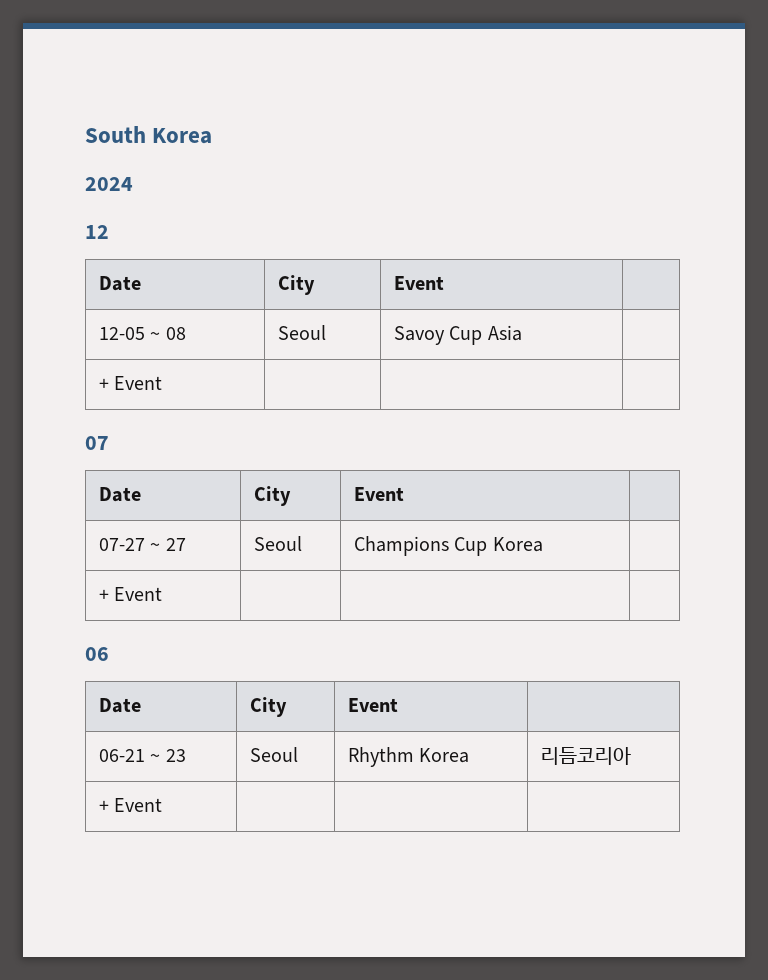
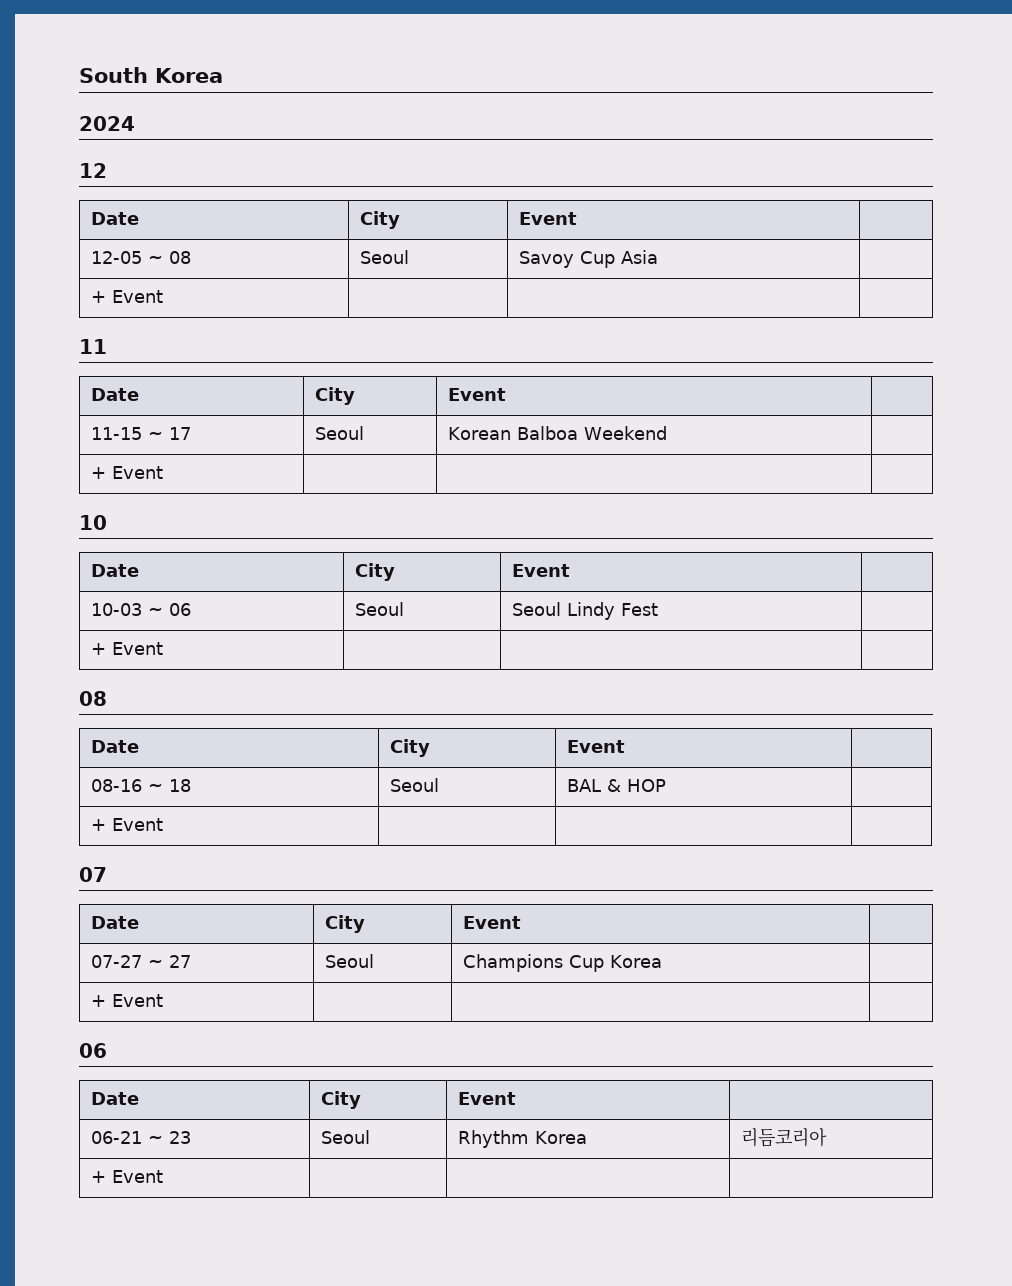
(163, 383) none -> [79,339,107,354] [91,388,140,401] [315,387,356,405] [448,388,507,401] [91,427,192,440] [315,426,365,440] [448,426,668,440] [91,466,164,479] [79,515,107,530] [91,564,140,577] [355,563,396,581] [512,564,571,577] [91,603,192,616] [355,602,405,616] [512,602,659,620] [91,642,164,655] [79,691,107,706] [91,740,140,753] [390,739,431,757] [567,740,626,753] [91,779,192,792] [390,778,440,792] [567,779,667,792] [91,818,164,831] // 11 // Date | City | Event | // 11-15 ~ 17 | Seoul | Korean Balboa Weekend | // + Event | | | // 10 // Date | City | Event | // 10-03 ~ 06 | Seoul | Seoul Lindy Fest | // + Event | | | // 08 // Date | City | Event | // 08-16 ~ 18 | Seoul | BAL & HOP | // + Event | | |

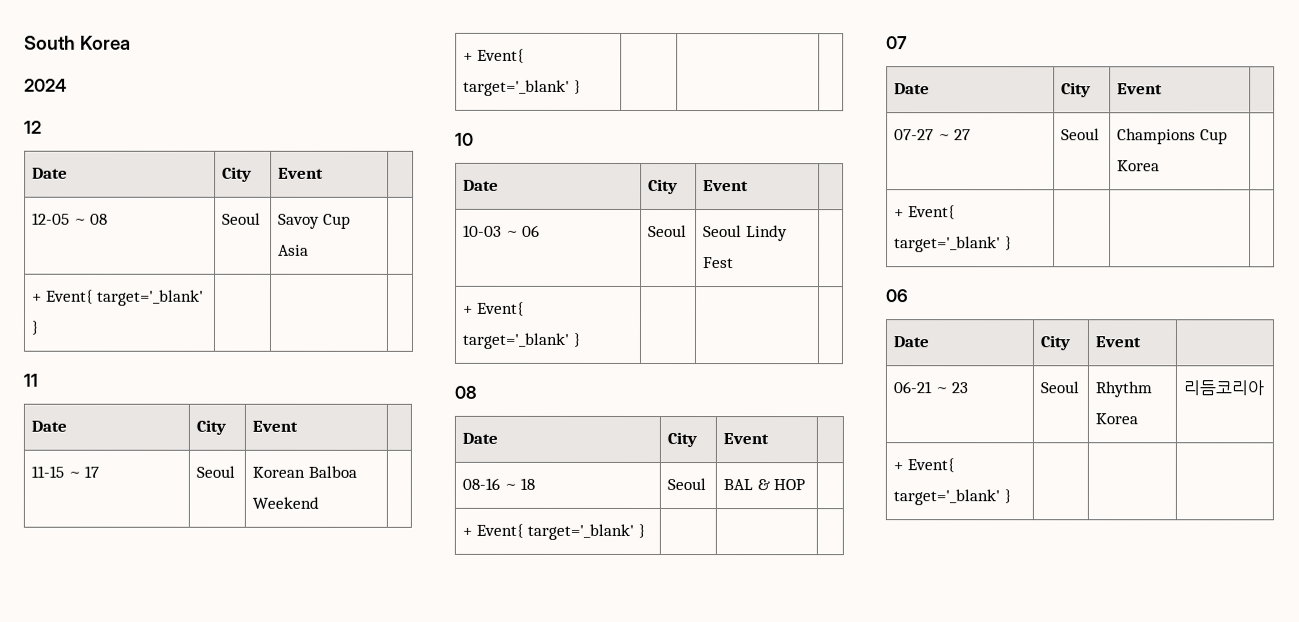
[112,290,164,303] Event -> [45,289,205,306] [31,320,40,335] Event{ target='_blank' }
[112,466,164,479] Event -> [476,48,525,63] [463,79,582,96] Event{ target='_blank' }
[112,642,164,655] Event -> [475,301,525,316] [462,332,581,349] Event{ target='_blank' }
[112,818,164,831] Event -> [475,523,646,540] Event{ target='_blank' }
[112,994,164,1007] Event -> [907,205,956,220] [894,236,1013,253] Event{ target='_blank' }
[112,1170,164,1183] Event -> [906,458,955,473] [893,489,1012,506] Event{ target='_blank' }

